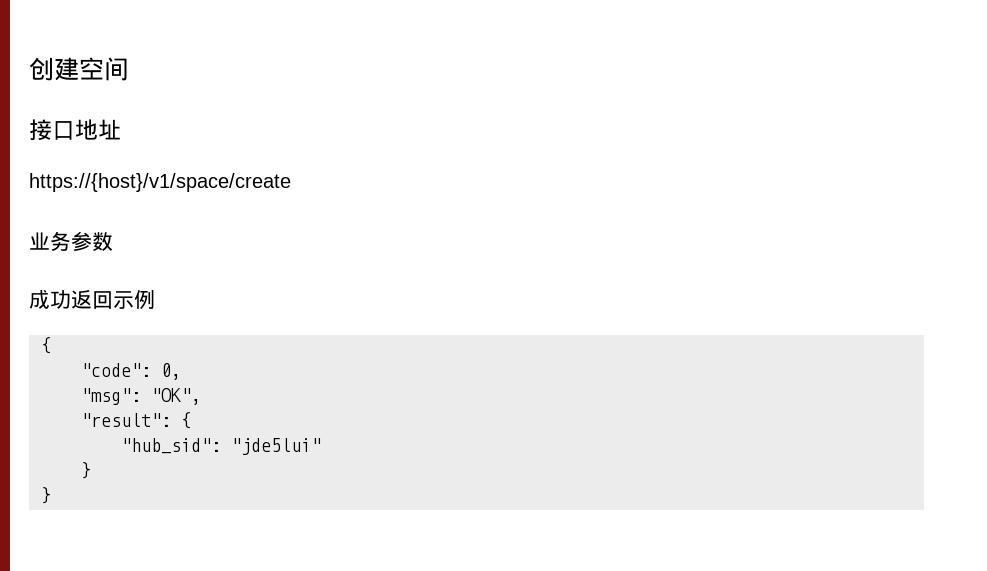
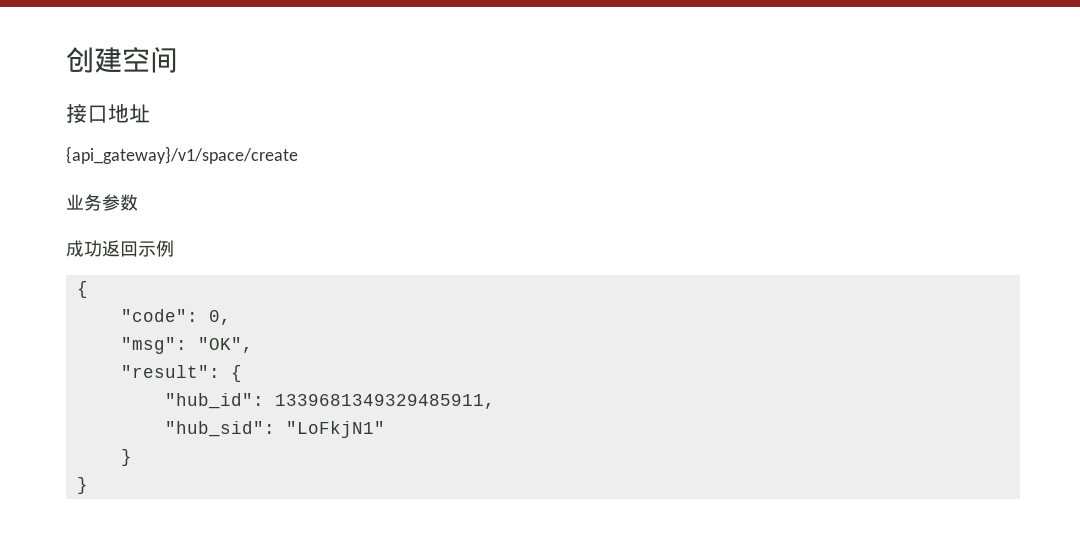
[29,173,291,192] https://{host}/v1/space/create -> [66,146,298,164] {api_gateway}/v1/space/create
(191, 420) none -> [164,393,495,409] // "hub_id": 1339681349329485911,
[231,438,321,455] "jde5lui" -> [285,421,385,438] "LoFkjN1"

